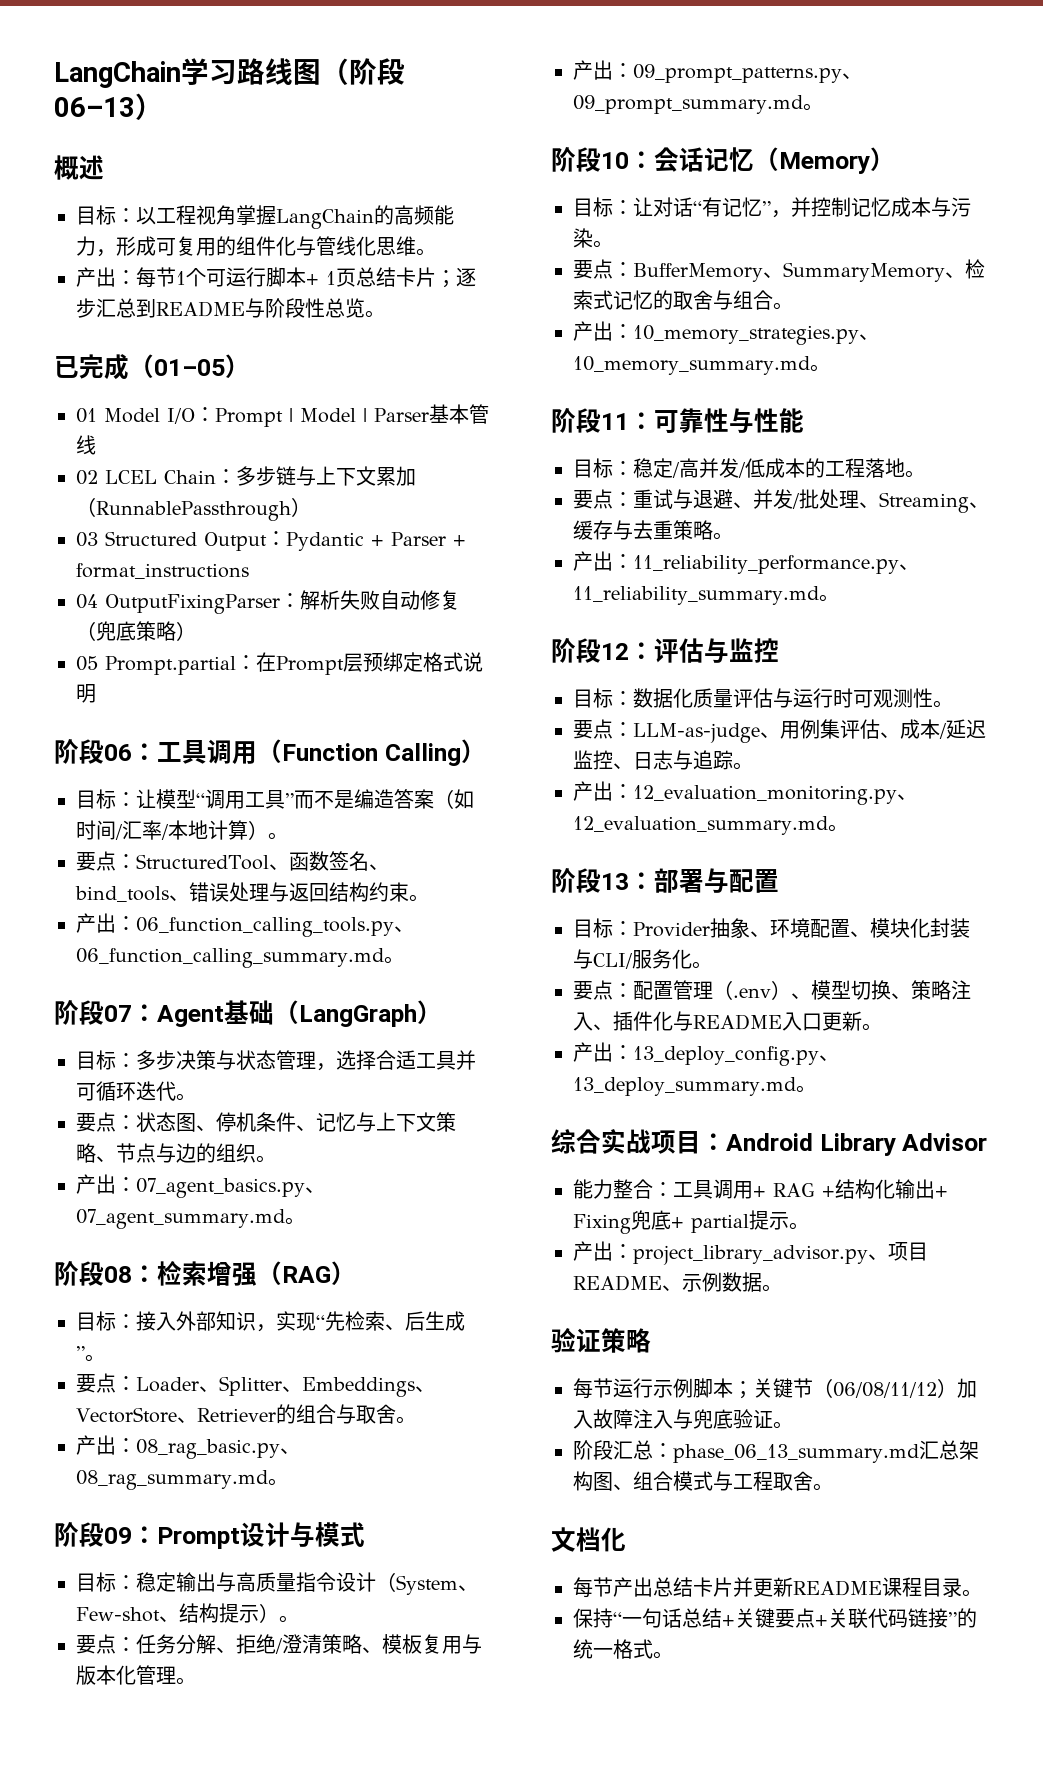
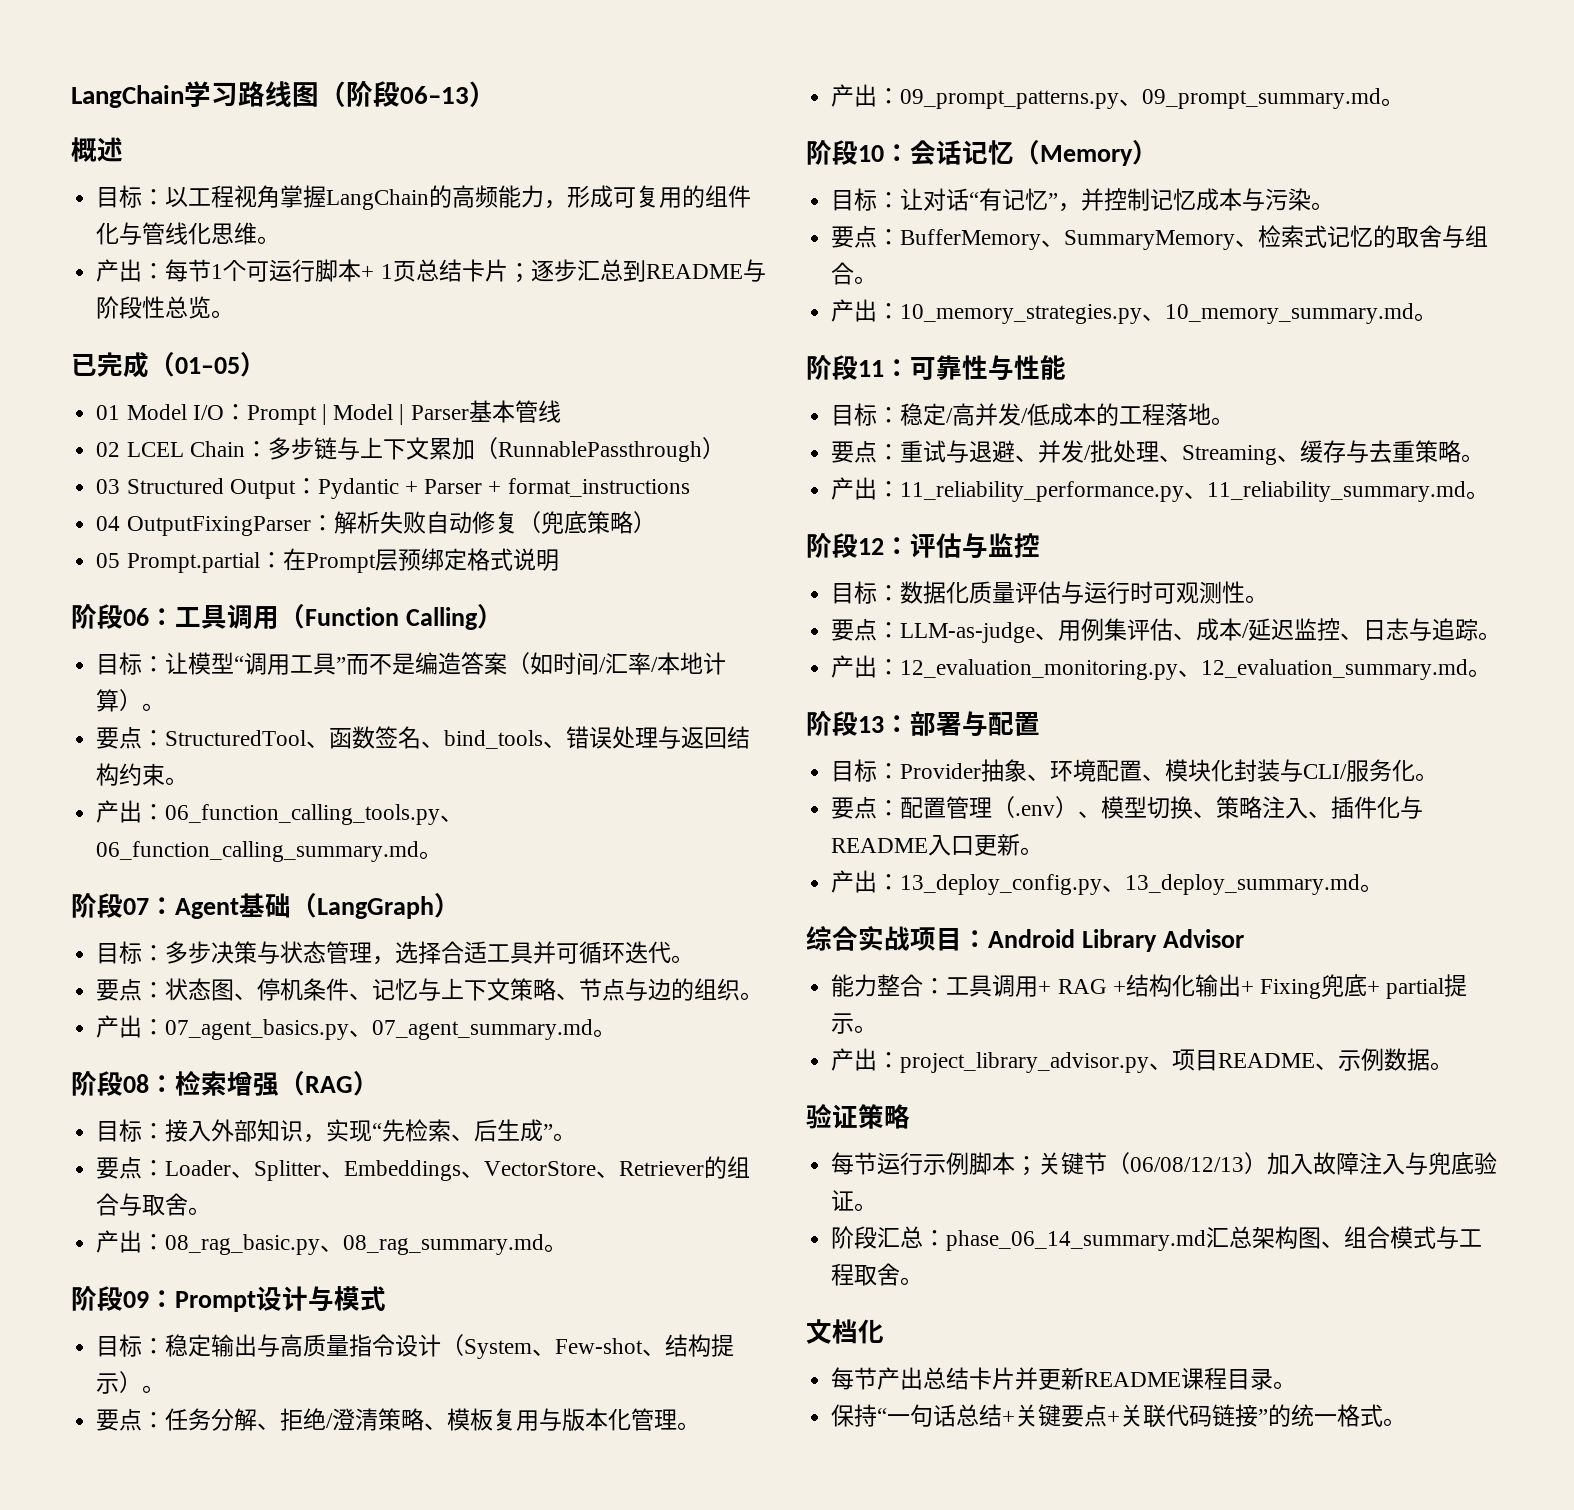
[833,1382,937,1398] 06/08/11/12 -> [1130,1157,1245,1172] 06/08/12/13
[673,1444,919,1463] phase_06_13_summary.md -> [946,1230,1207,1251] phase_06_14_summary.md

